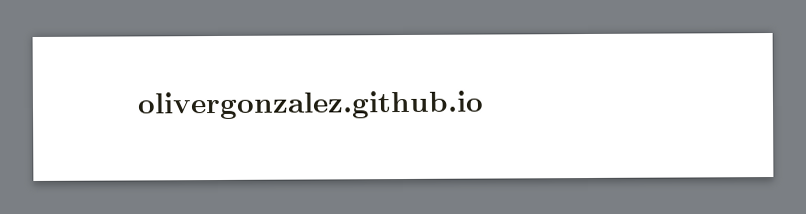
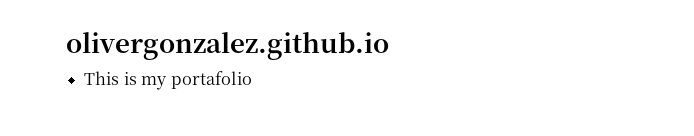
(484, 105) none -> [84,71,252,90] // This is my portafolio

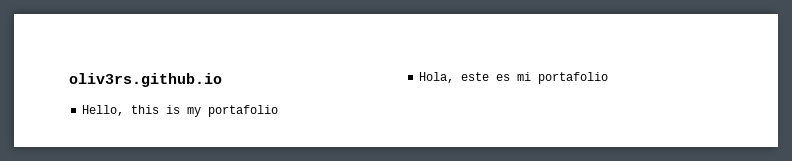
[66,32,389,60] [84,71,120,85] olivergonzalez.github.io // This -> [69,73,222,87] [82,105,160,116] oliv3rs.github.io // Hello, this
(252, 80) none -> [419,72,609,84] // Hola, este es mi portafolio

